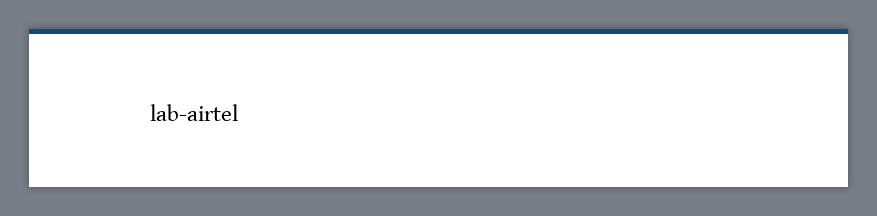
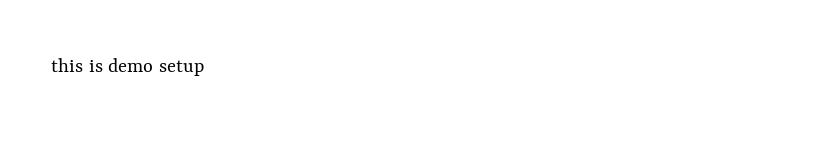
[150,104,238,121] lab-airtel -> [51,58,205,76] this is demo setup

